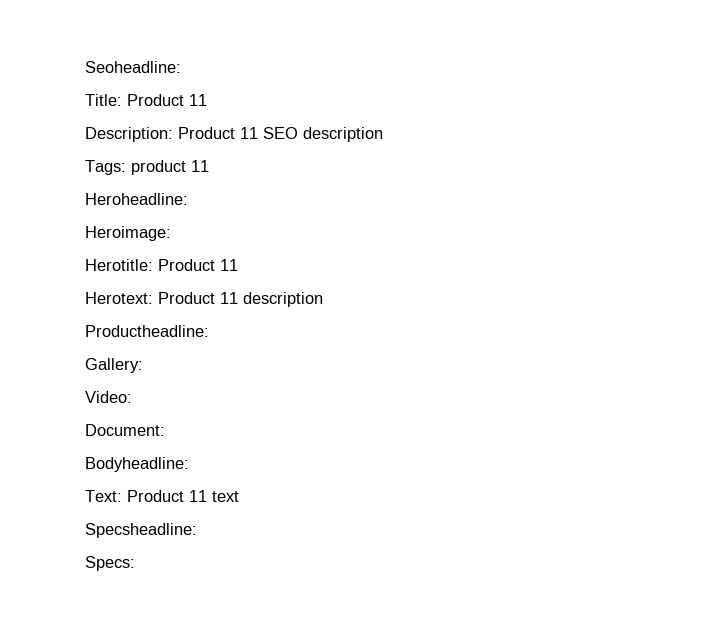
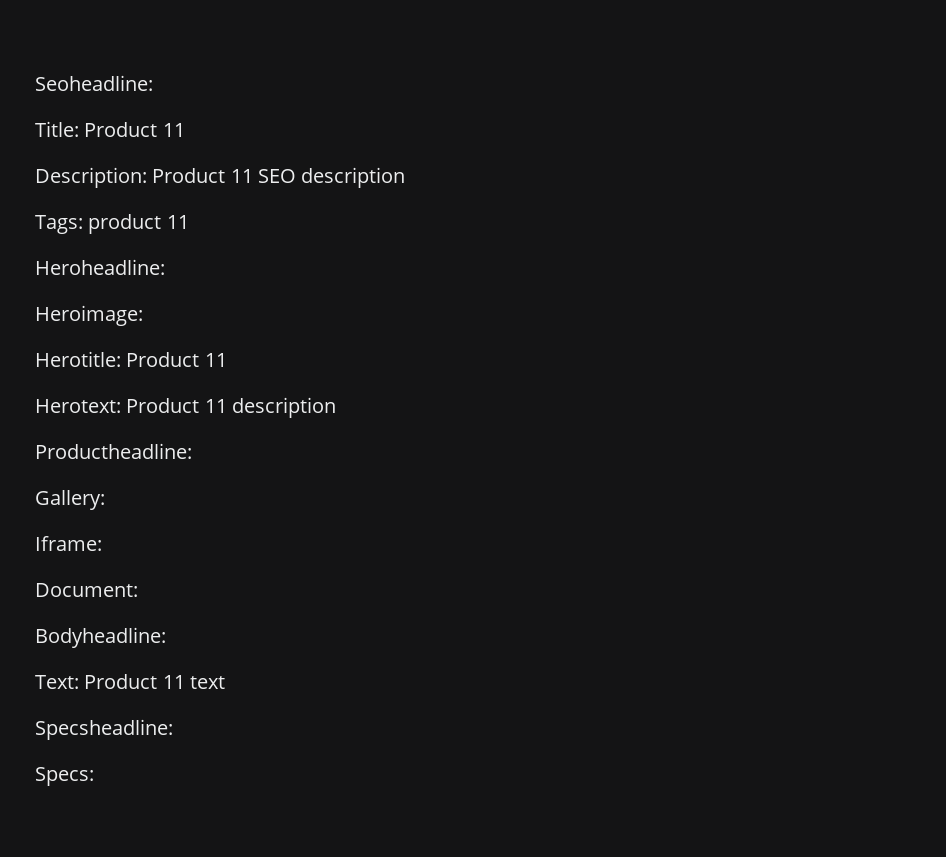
[85,391,132,403] Video: -> [35,536,102,551] Iframe:

